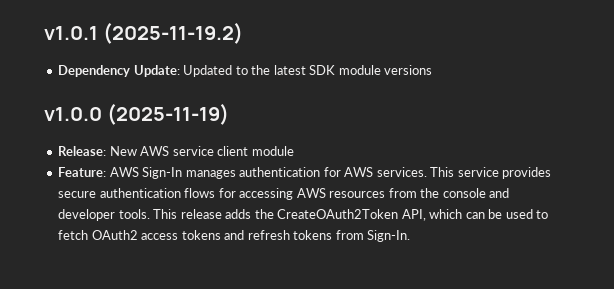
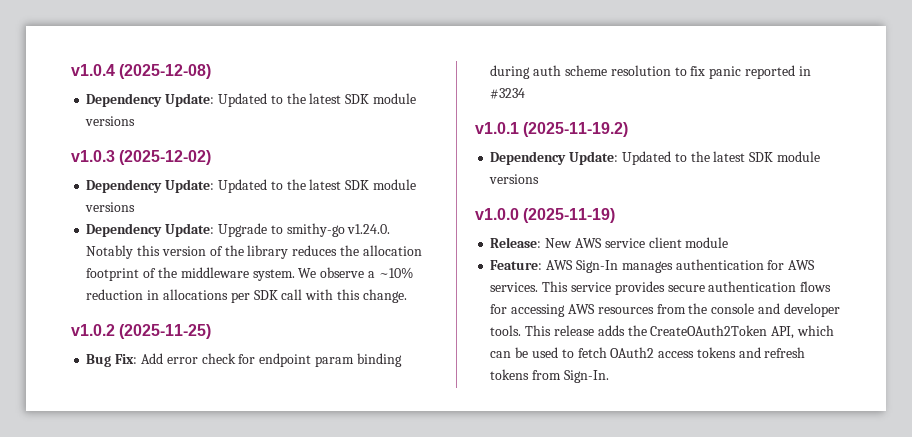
(44, 33) none -> [71,64,212,79] [86,93,416,107] [85,116,136,126] [71,150,212,165] [86,179,416,193] [85,202,136,212] [86,223,391,237] [86,245,422,259] [86,267,413,281] [86,289,407,303] [71,324,212,339] [86,353,402,367] [490,65,811,79] [490,88,526,99] v1.0.4 (2025-12-08) // Dependency Update: Updated to the latest SDK module versions // v1.0.3 (2025-12-02) // Dependency Update: Updated to the latest SDK module versions // Dependency Update: Upgrade to smithy-go v1.24.0. Notably this version of the library reduces the allocation footprint of the middleware system. We observe a ~10% reduction in allocations per SDK call with this change. // v1.0.2 (2025-11-25) // Bug Fix: Add error check for endpoint param binding during auth scheme resolution to fix panic reported in #3234 //

